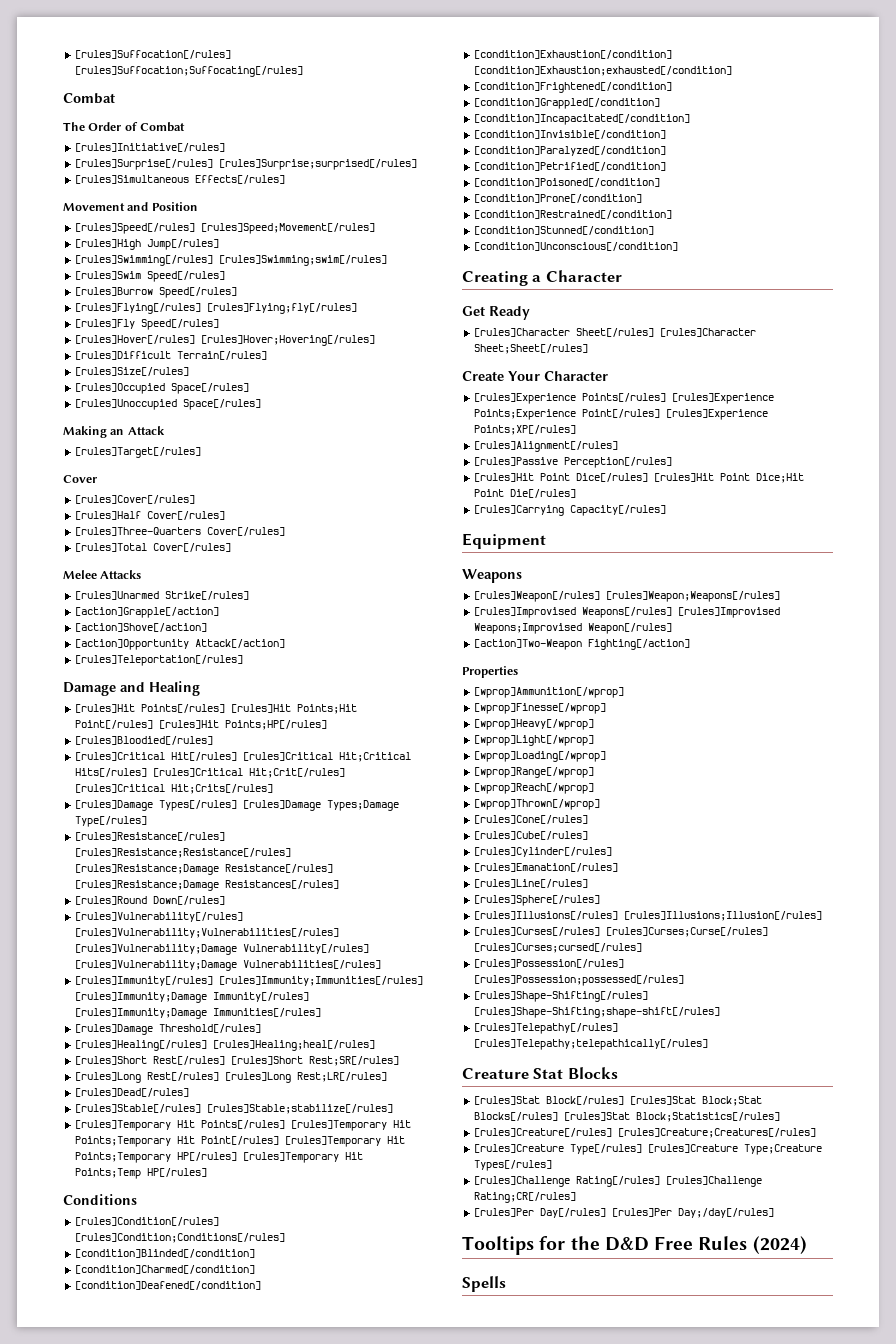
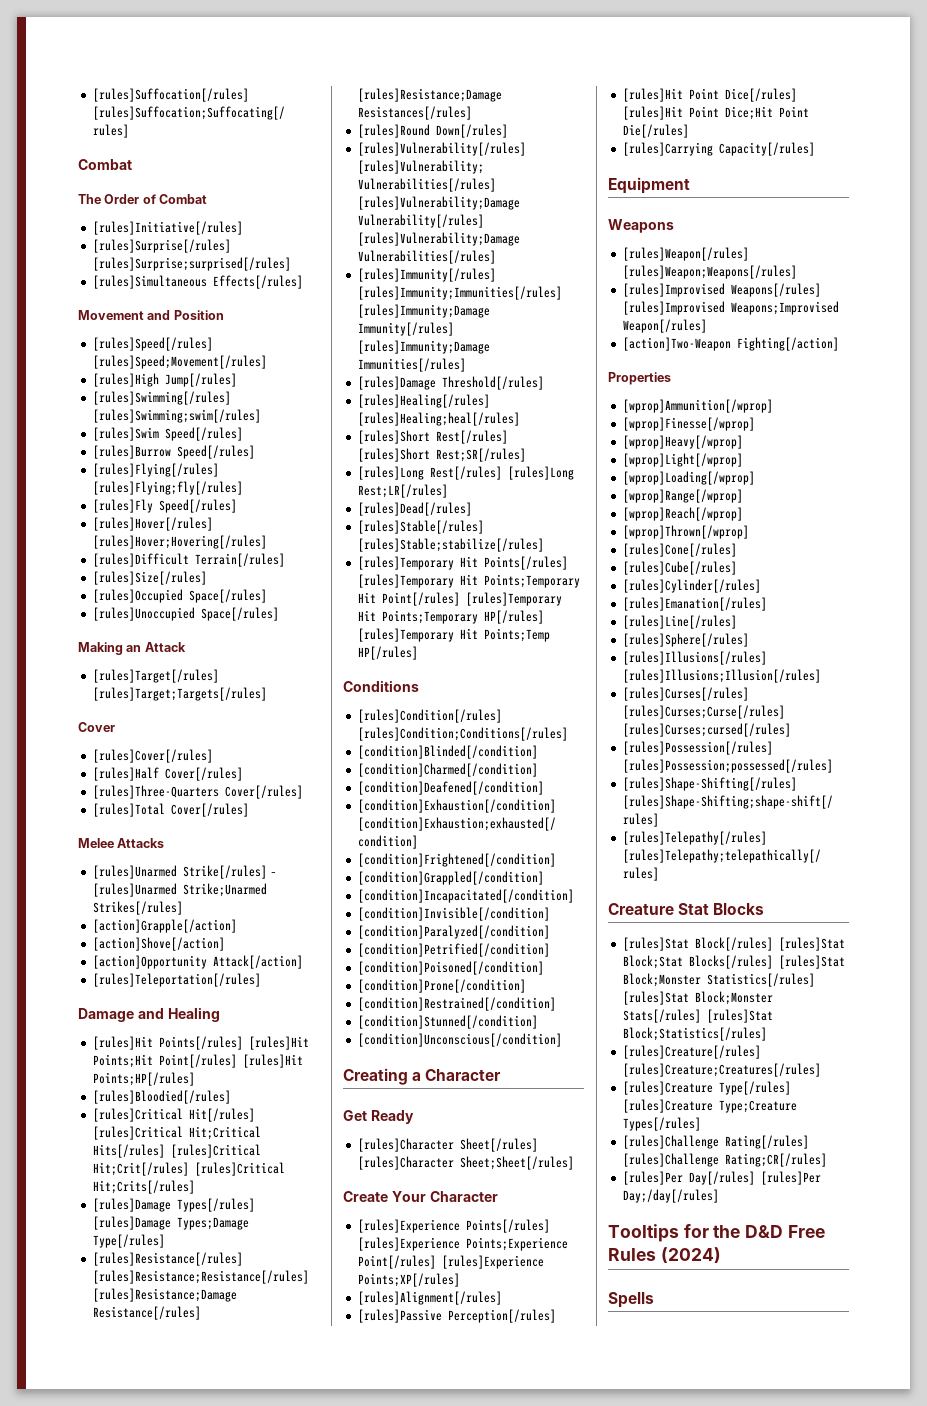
(202, 452) none -> [93,687,268,701] [rules]Target;Targets[/rules]
(250, 595) none -> [271,872,277,876] [93,883,268,897] [93,901,184,915] - [rules]Unarmed Strike;Unarmed Strikes[/rules]
(631, 1116) none -> [623,973,816,987] [623,991,774,1005] [623,1009,774,1023] Block;Monster Statistics[/rules] [rules]Stat Block;Monster Stats[/rules] [rules]Stat

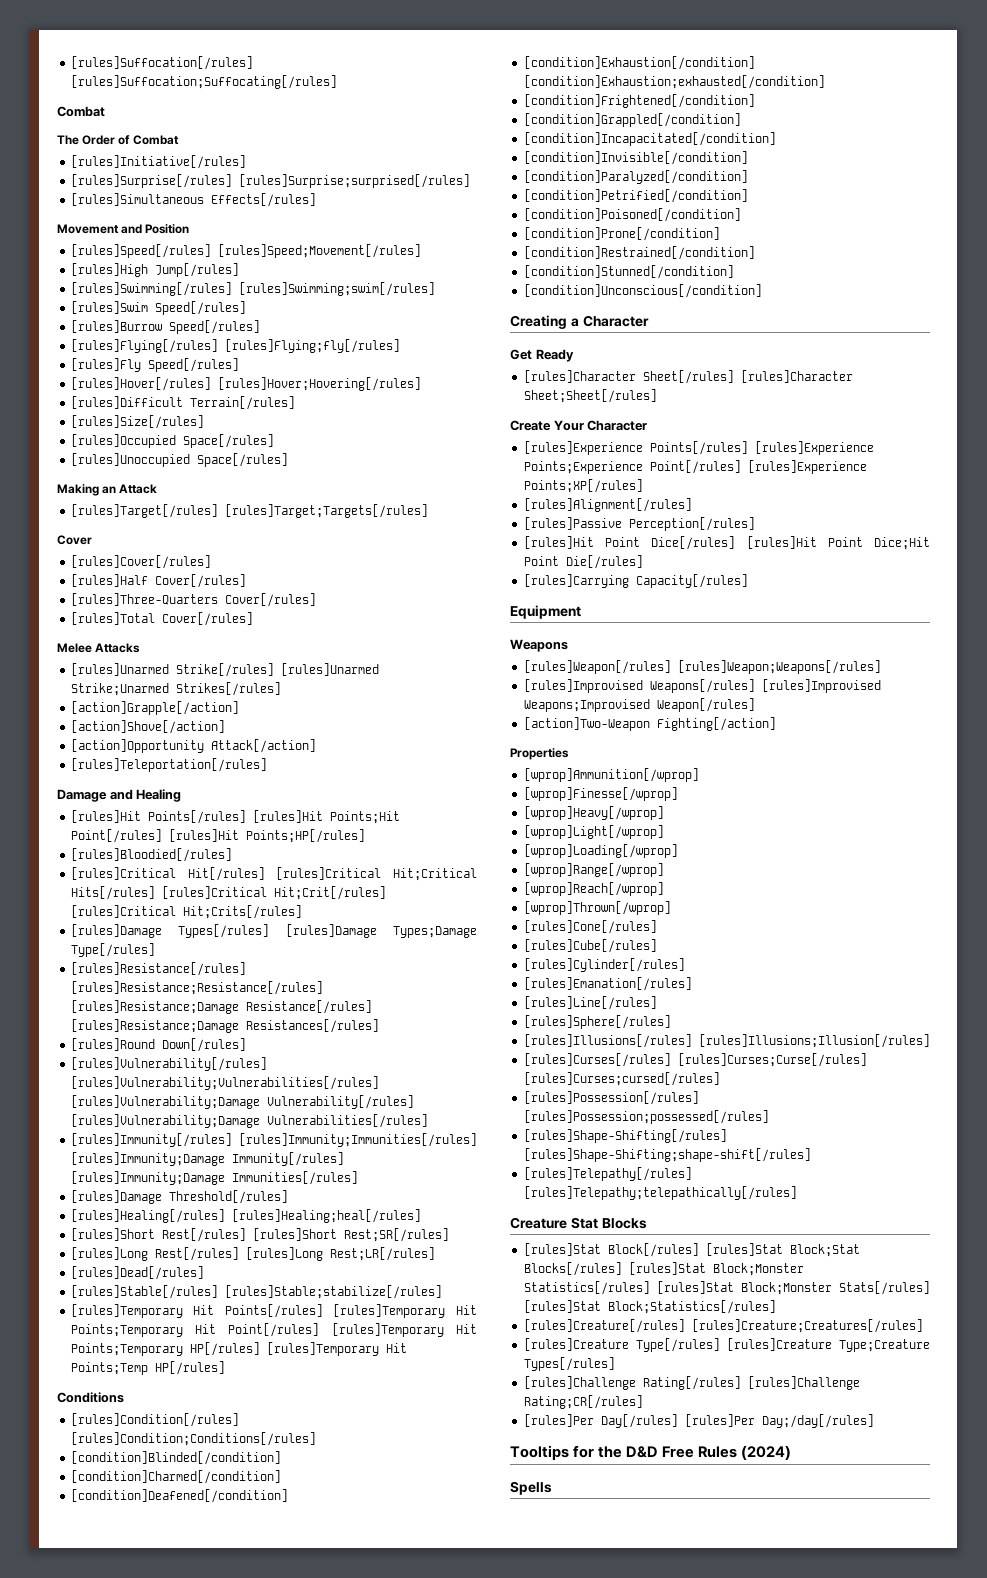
[271,872,277,876] - -> (274, 670) none

